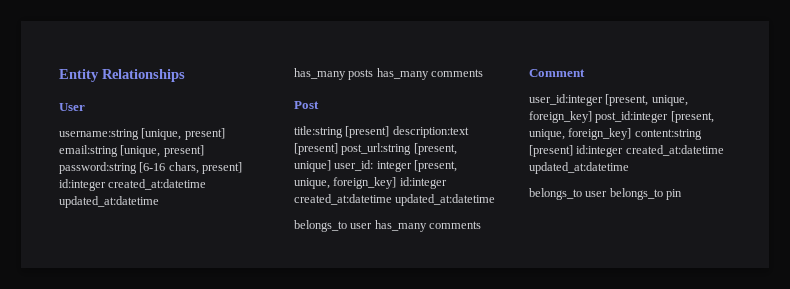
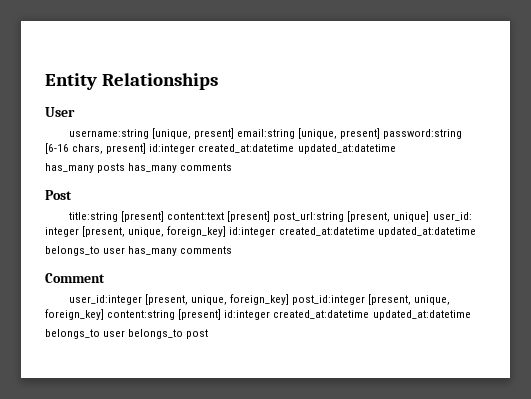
[392,126,469,138] description:text -> [167,212,225,220] content:text
[666,189,683,200] pin -> [186,329,209,339] post

